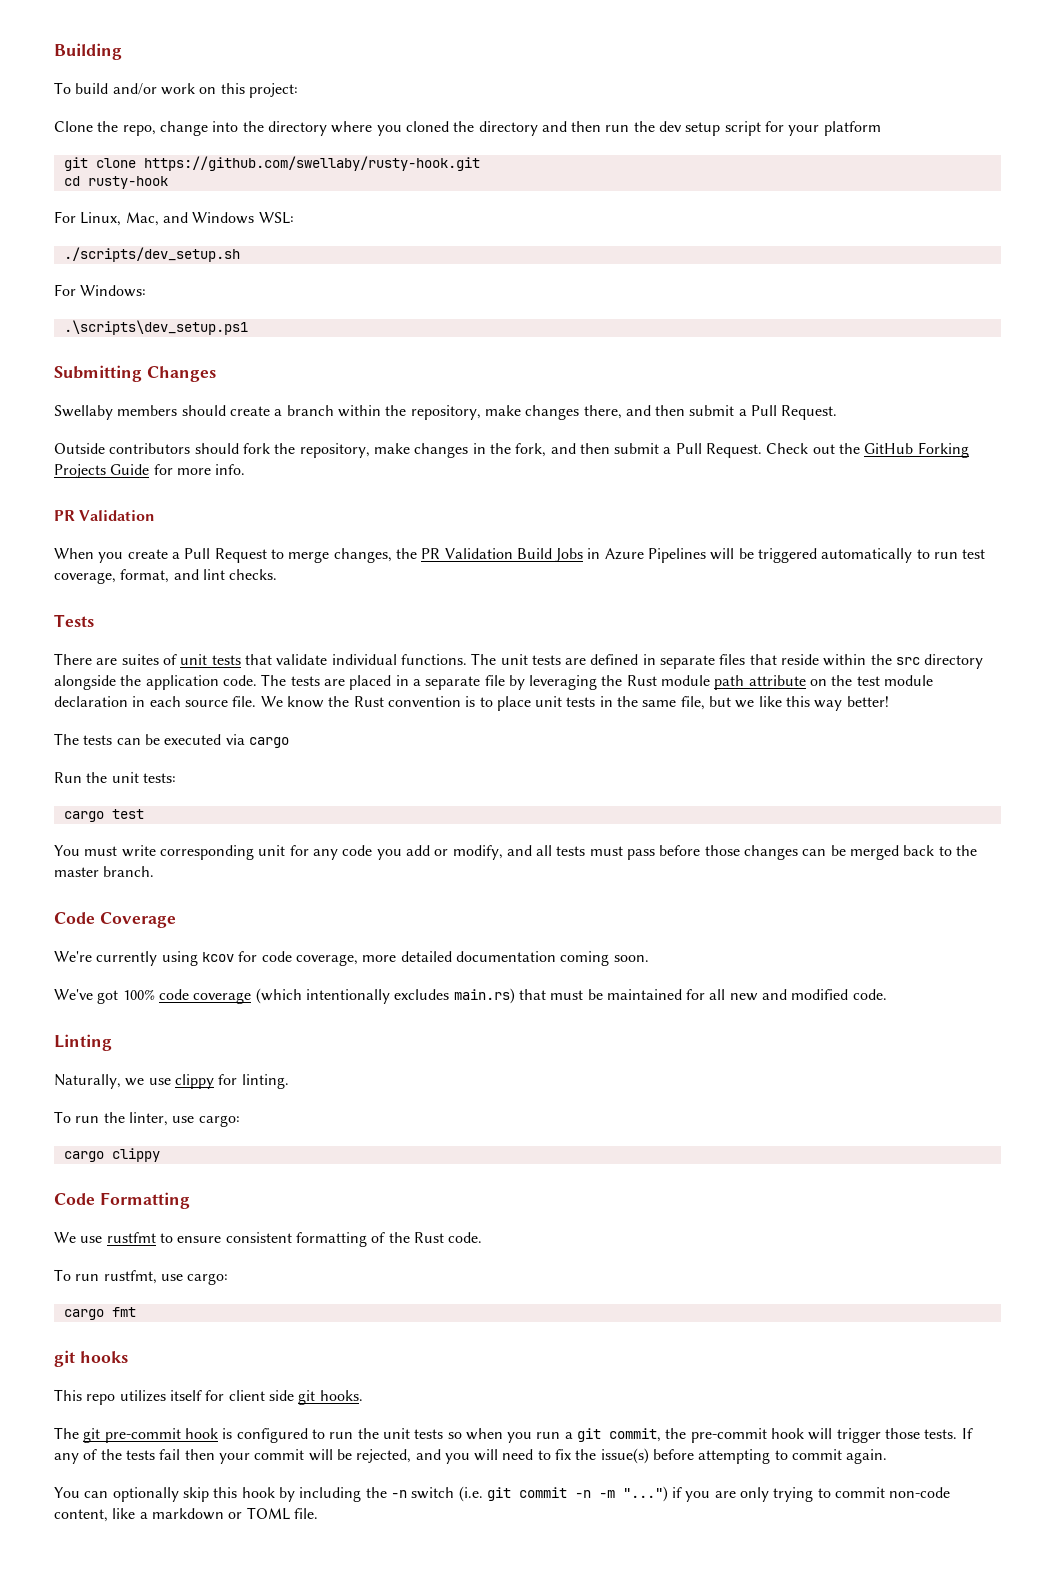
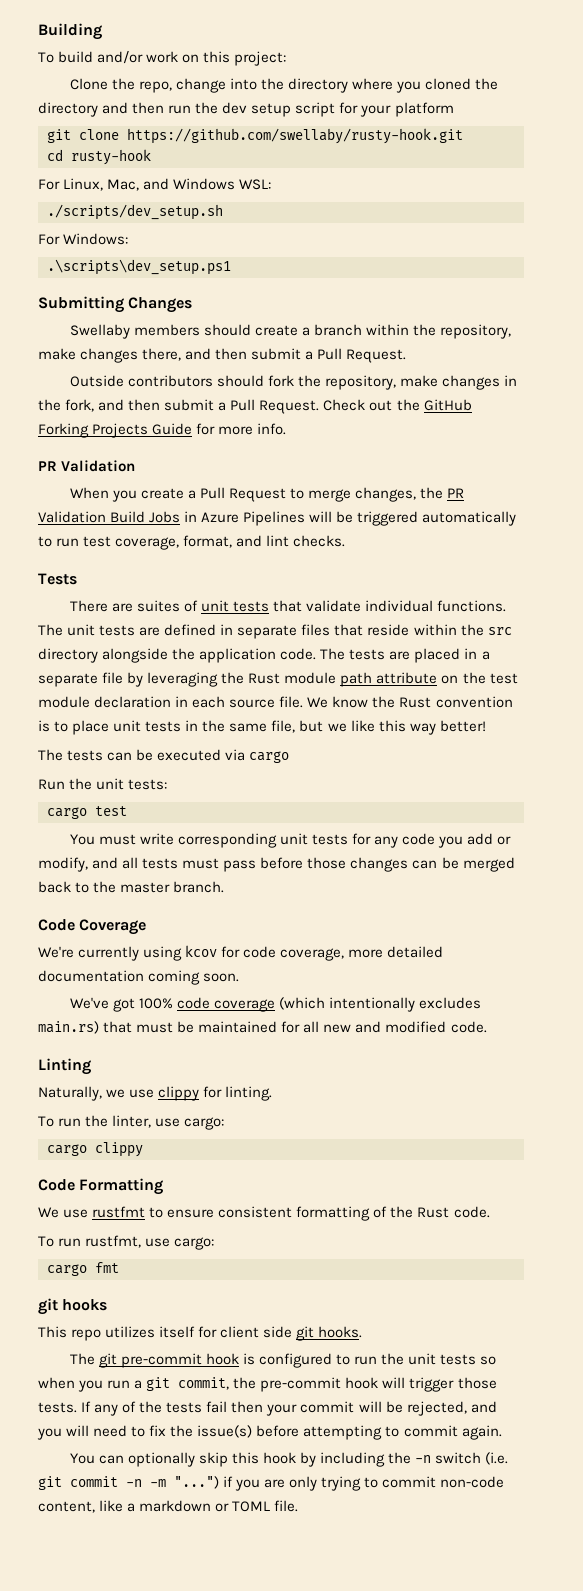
(286, 850) none -> [311,834,348,845] tests

